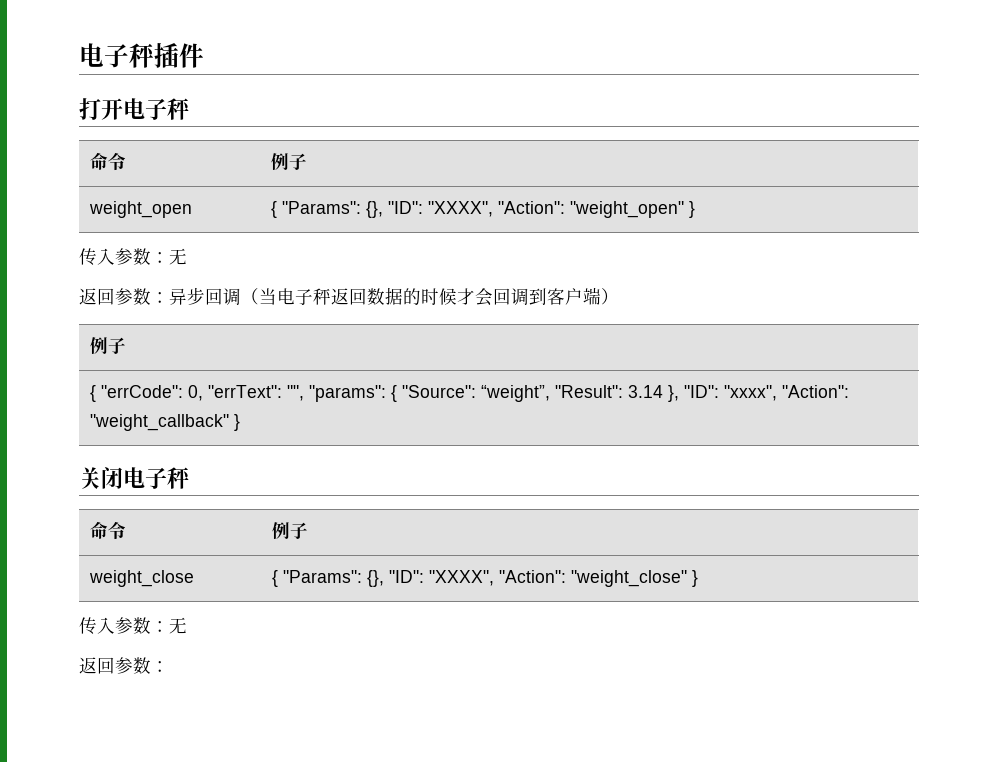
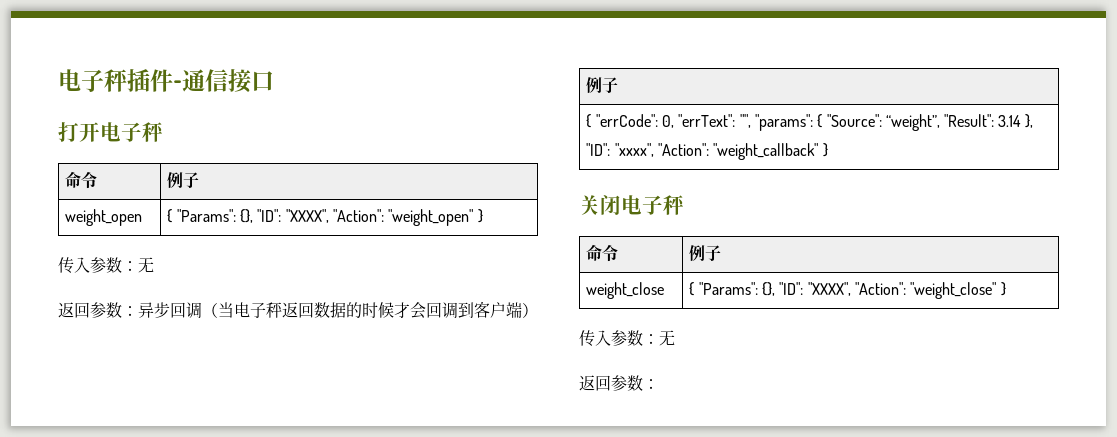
(204, 55) none -> [173,69,274,93] -通信接口

